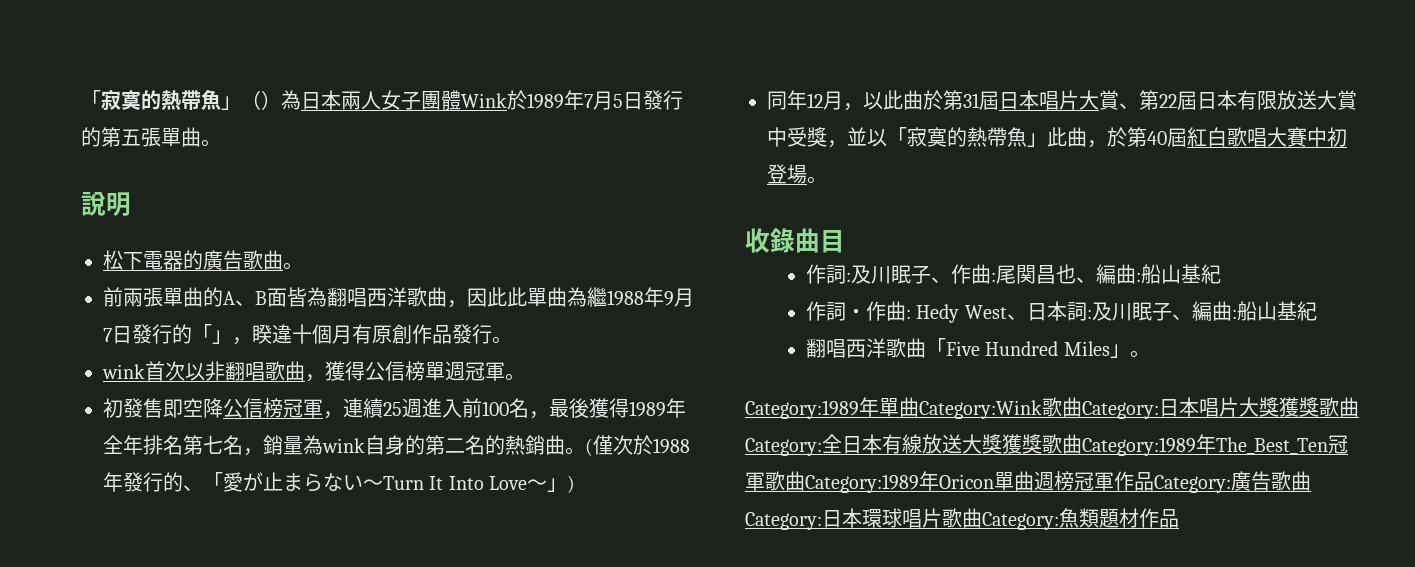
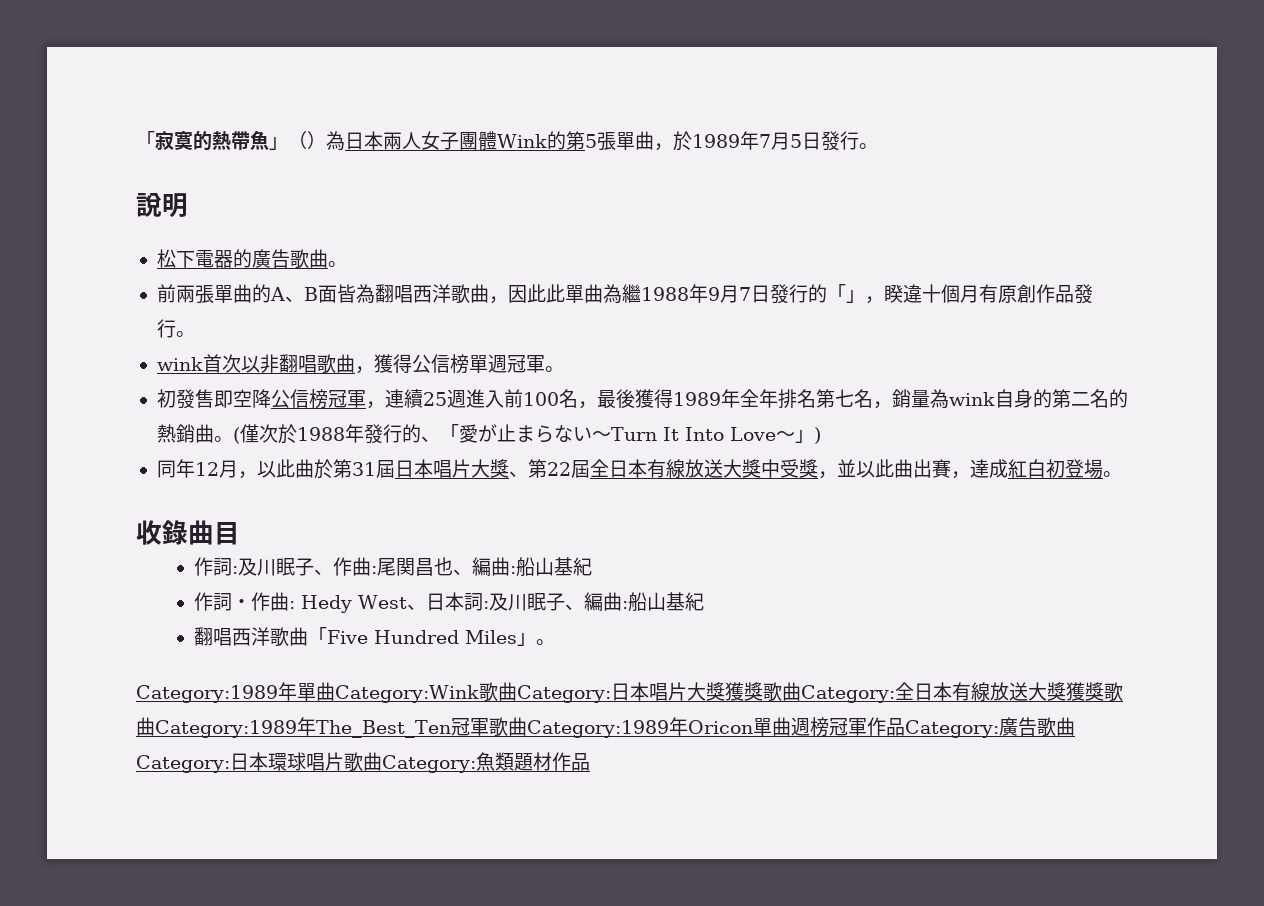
(507, 100) none -> [547,131,673,151] 的第5張單曲，
[81,127,201,147] 的第五張單曲 -> (859, 140) none
[1099,90,1119,110] 賞 -> [489,459,509,478] 獎
[1197,90,1357,110] [767,127,1327,148] 日本有限放送大賞中受獎，並以「寂寞的熱帶魚」此曲，於第40屆紅白歌唱大賽中 -> [589,459,1046,479] 全日本有線放送大獎中受獎，並以此曲出賽，達成紅白

